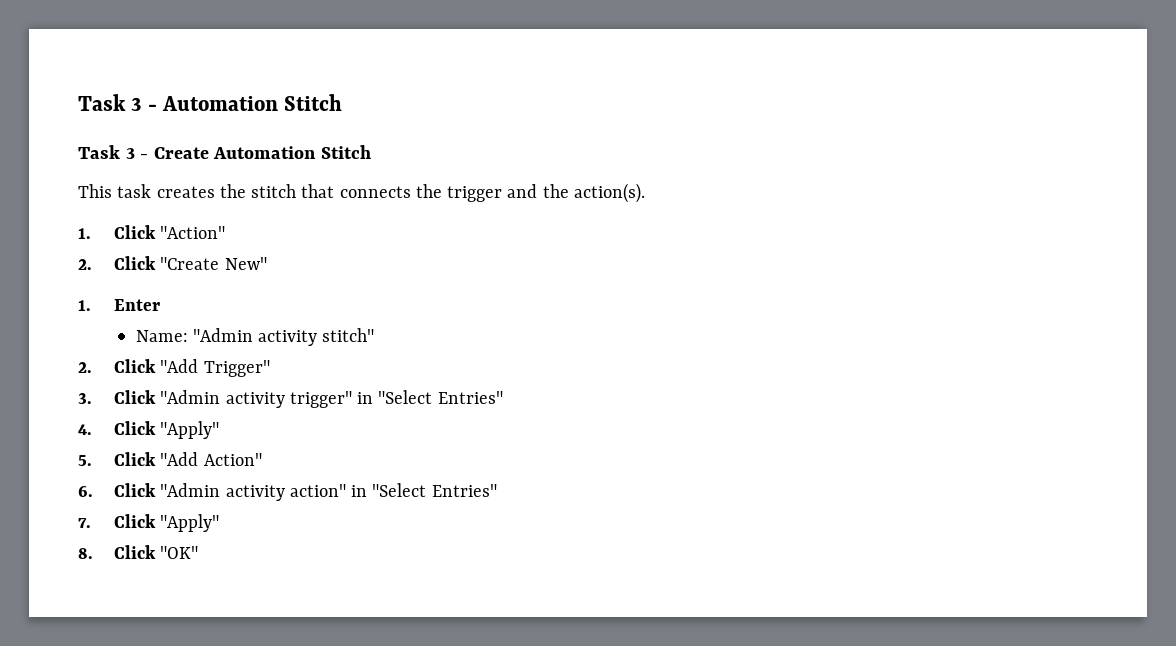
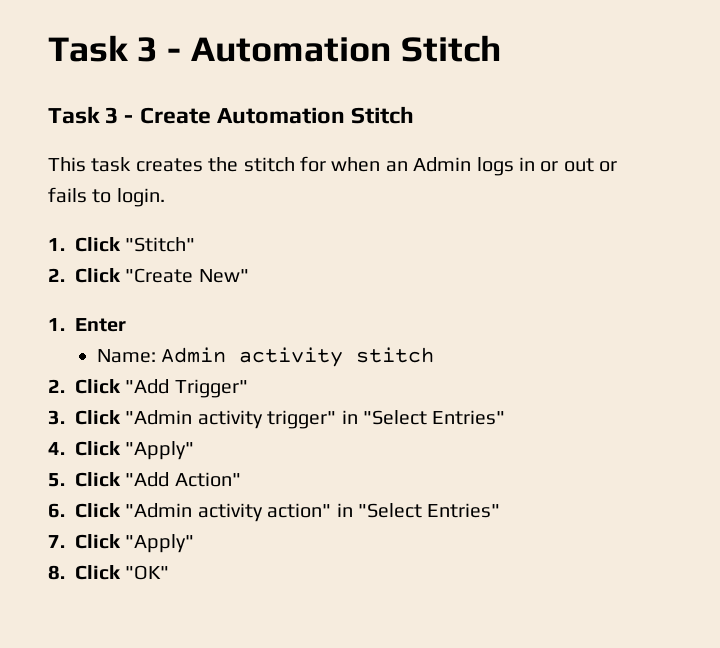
[301,183,645,203] that connects the trigger and the action(s). -> [300,156,618,176] [48,187,165,207] for when an Admin logs in or out or fails to login.
[160,226,226,239] "Action" -> [125,237,196,252] "Stitch"
[192,328,375,346] "Admin activity stitch" -> [161,347,435,367] Admin activity stitch

